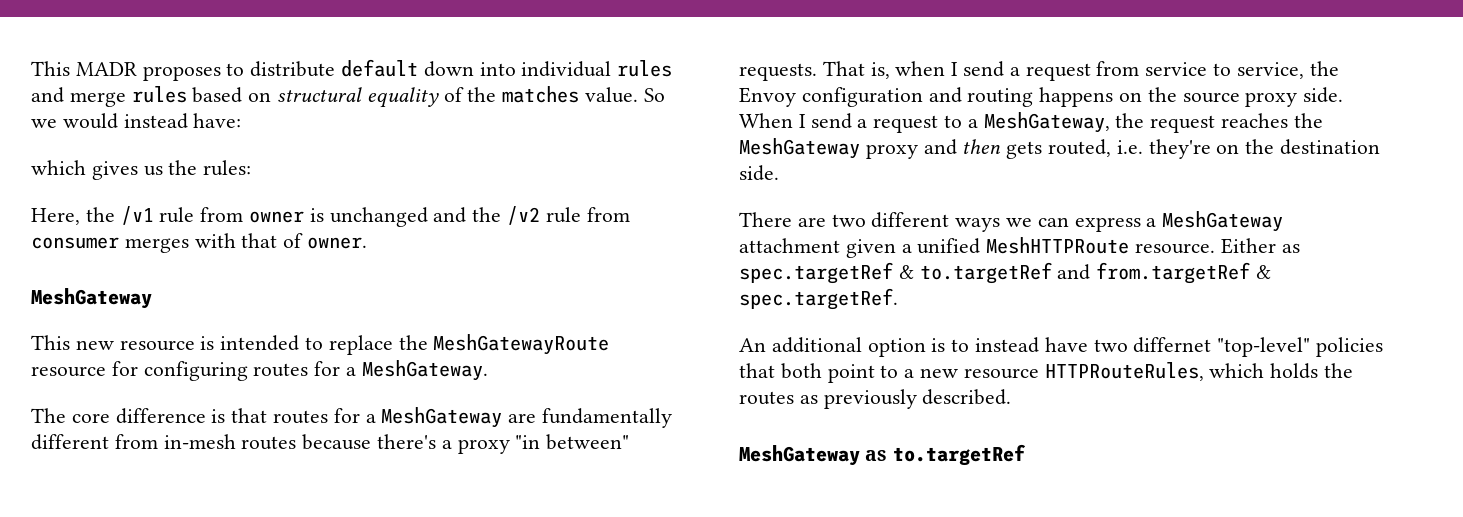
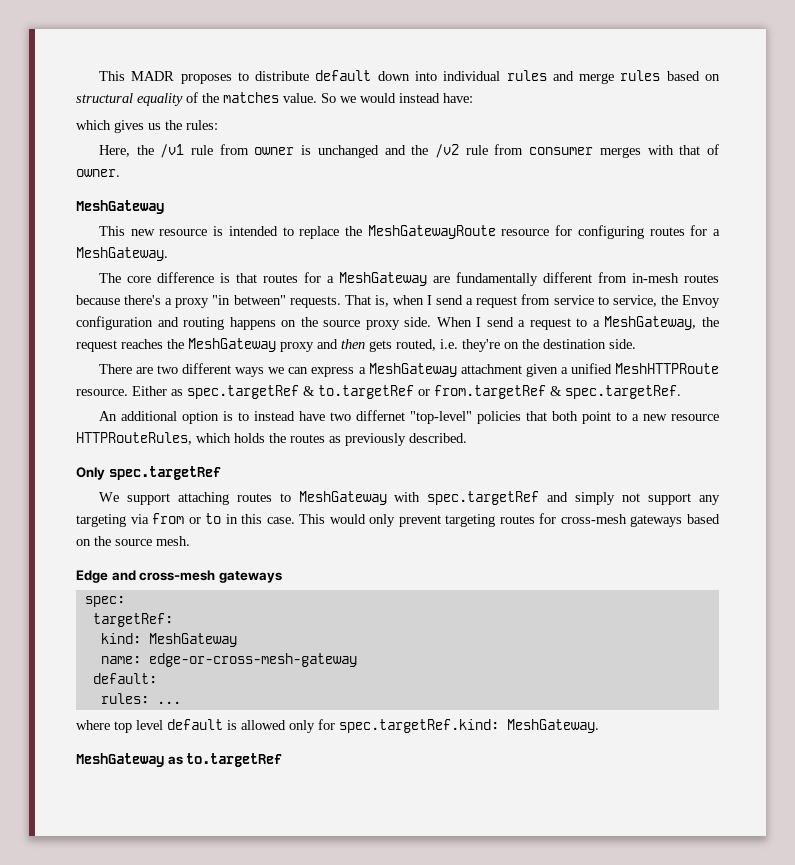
[1057,264,1091,280] and -> [418,389,430,396] or
(1012, 397) none -> [76,466,221,480] [98,491,720,505] [76,513,720,527] [76,536,190,546] [76,570,282,583] [84,596,125,607] [92,613,173,627] [100,633,237,647] [100,653,357,667] [92,673,157,684] [100,693,181,704] [76,719,599,733] // Only spec.targetRef // We support attaching routes to MeshGateway with spec.targetRef and simply not support any targeting via from or to in this case. This would only prevent targeting routes for cross-mesh gateways based on the source mesh. // Edge and cross-mesh gateways // spec: // targetRef: // kind: MeshGateway // name: edge-or-cross-mesh-gateway // default: // rules: ... // where top level default is allowed only for spec.targetRef.kind: MeshGateway.

